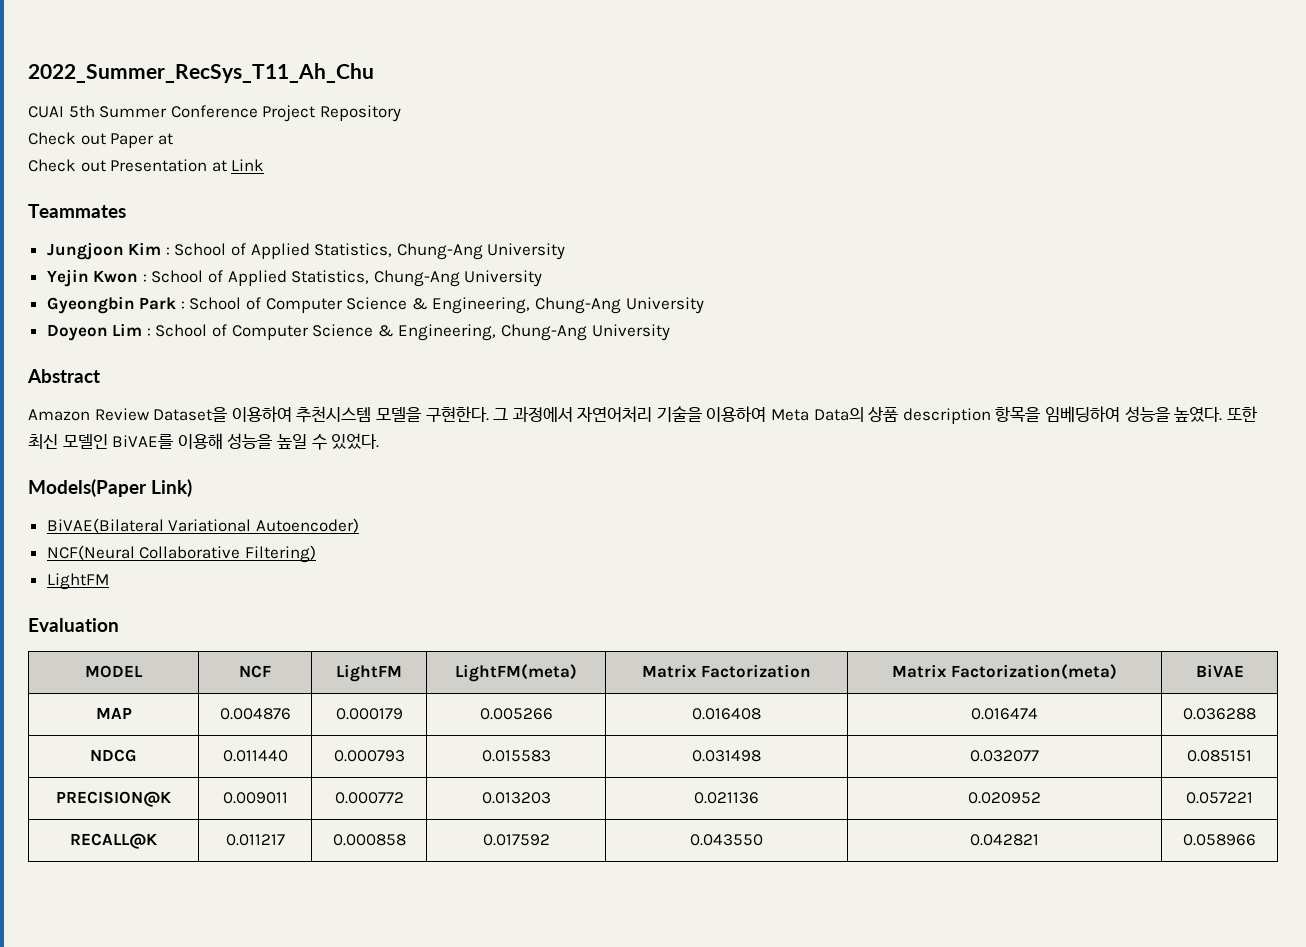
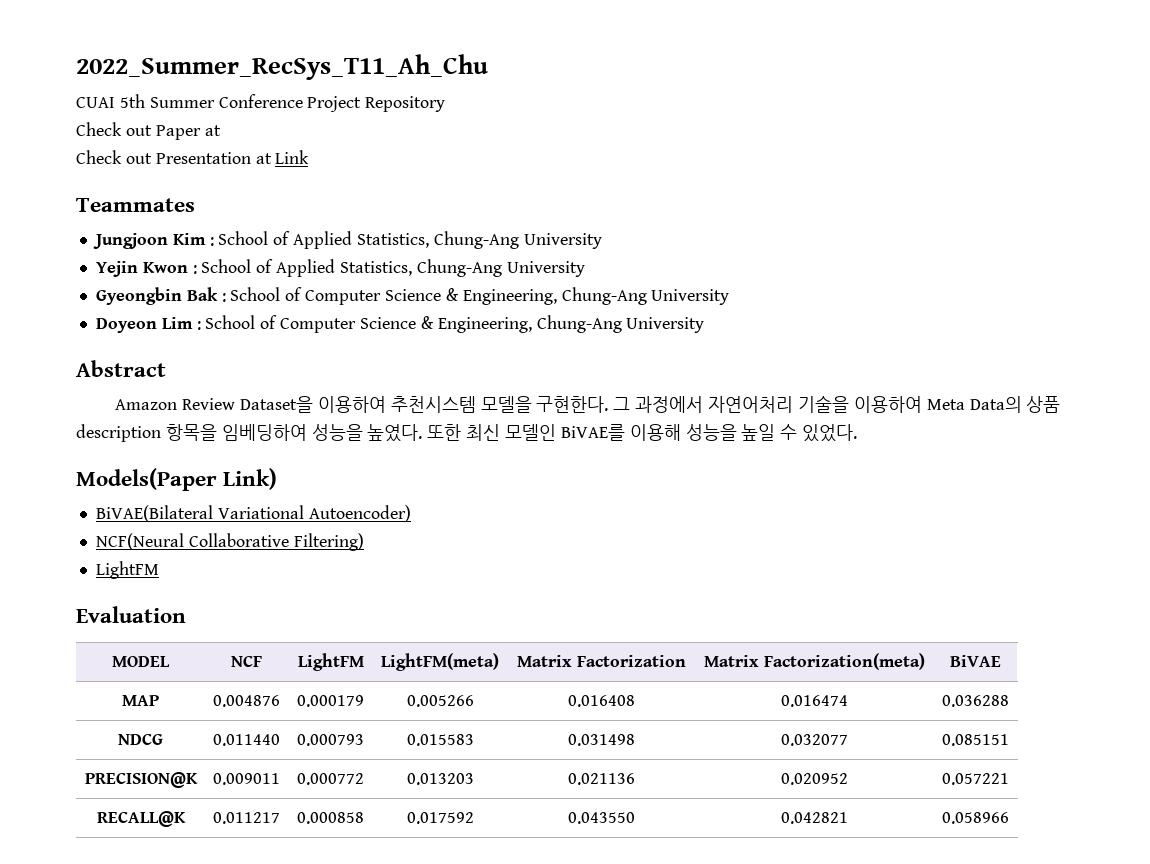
[139,297,177,310] Park -> [186,287,218,301] Bak

